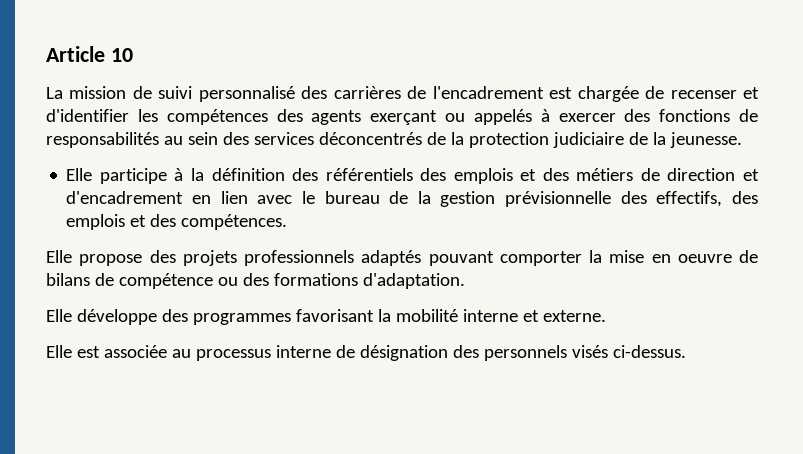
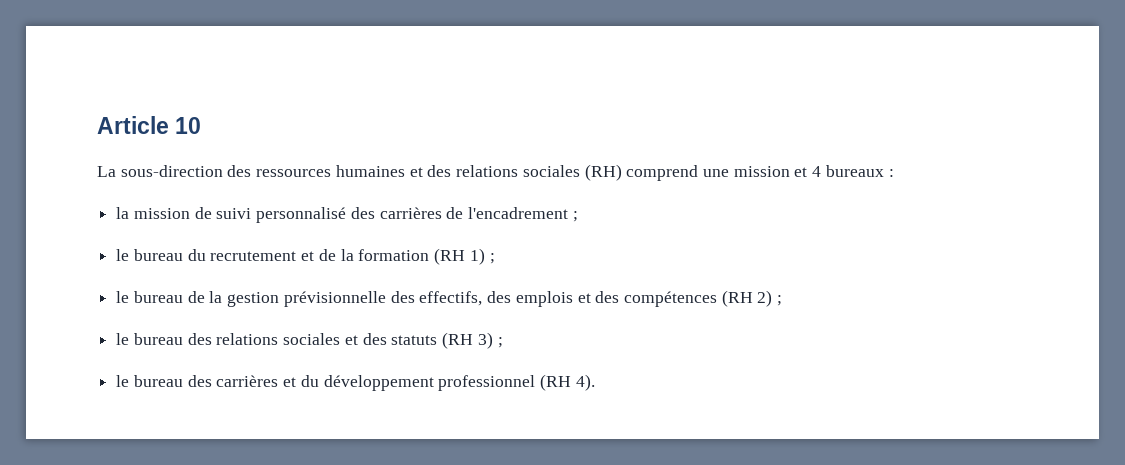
(63, 93) none -> [120,164,894,181] [116,207,130,219] sous-direction des ressources humaines et des relations sociales (RH) comprend une mission et 4 bureaux : // la
[549,86,759,102] [46,109,758,125] [46,132,742,148] [66,168,760,184] [66,191,293,204] est chargée de recenser et d'identifier les compétences des agents exerçant ou appelés à exercer des fonctions de responsabilités au sein des services déconcentrés de la protection judiciaire de la jeunesse. // Elle participe à la définition des référentiels des emplois et des métiers de direction et d'encadrement en lien avec -> [572,211,578,222] [116,248,495,265] ; // le bureau du recrutement et de la formation (RH 1) ; //
[181,214,288,230] [46,250,758,266] [46,273,465,289] [46,309,606,325] [46,345,686,361] compétences. // Elle propose des projets professionnels adaptés pouvant comporter la mise en oeuvre de bilans de compétence ou des formations d'adaptation. // Elle développe des programmes favorisant la mobilité interne et externe. // Elle est associée au processus interne de désignation des personnels visés ci-dessus. -> [623,290,783,307] [116,332,503,349] [116,374,595,391] compétences (RH 2) ; // le bureau des relations sociales et des statuts (RH 3) ; // le bureau des carrières et du développement professionnel (RH 4).

